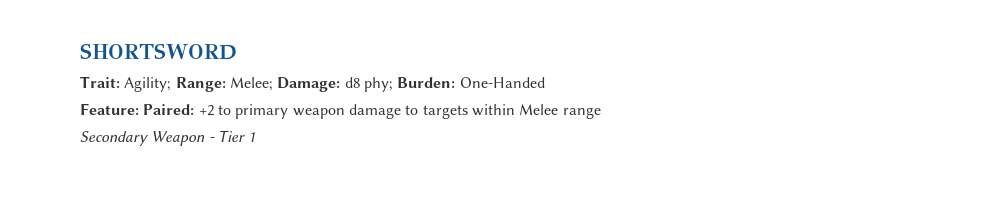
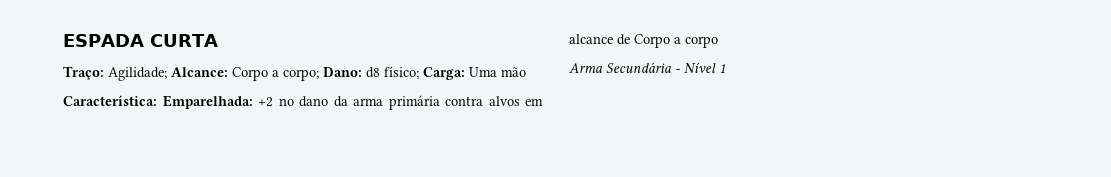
[80,43,237,60] [80,76,545,92] [80,103,601,119] [80,130,245,146] SHORTSWORD // Trait: Agility; Range: Melee; Damage: d8 phy; Burden: One-Handed // Feature: Paired: +2 to primary weapon damage to targets within Melee range // Secondary Weapon - Tier -> [63,34,218,47] [63,66,526,81] [63,95,543,110] [569,34,718,48] [569,62,716,73] ESPADA CURTA // Traço: Agilidade; Alcance: Corpo a corpo; Dano: d8 físico; Carga: Uma mão // Característica: Emparelhada: +2 no dano da arma primária contra alvos em alcance de Corpo a corpo // Arma Secundária - Nível

